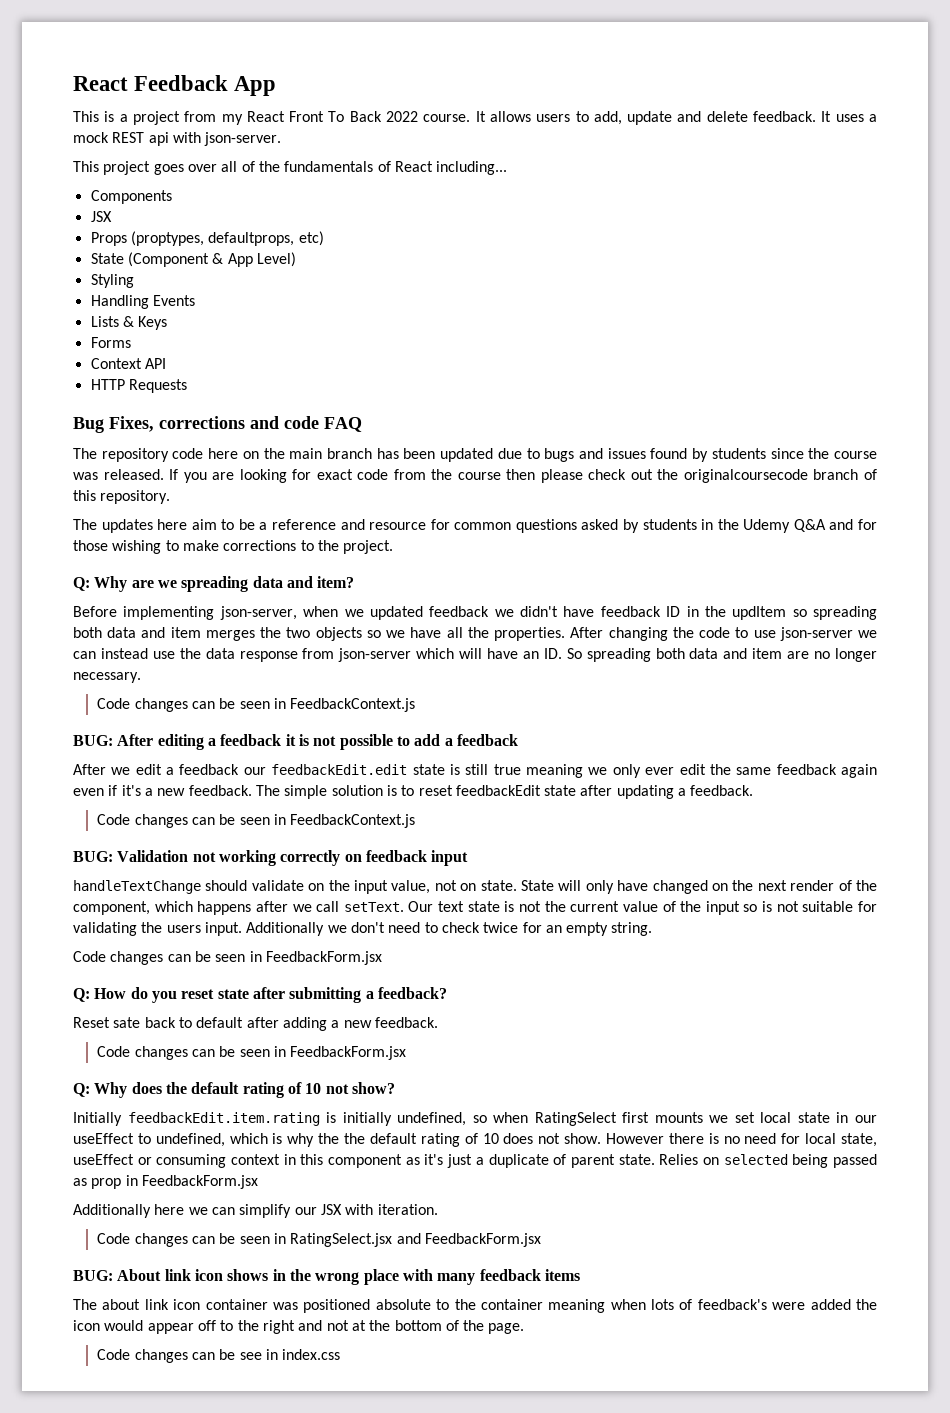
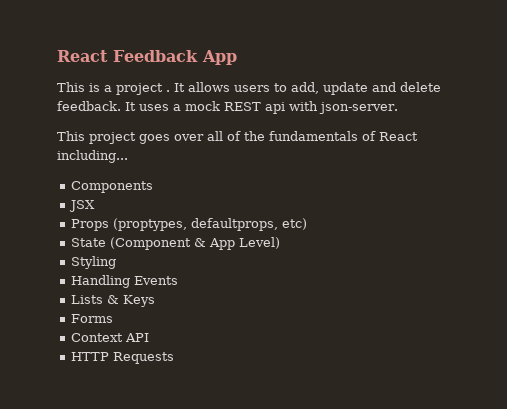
[184,111,471,125] from my React Front To Back 2022 course. -> [166,90,170,92] .
[73,416,362,433] [73,448,877,462] [73,469,877,483] [73,490,171,504] [73,519,877,533] [73,540,394,554] [73,576,355,592] [73,606,877,620] [73,627,877,641] [73,648,878,662] [73,672,141,683] [97,698,416,712] [73,734,518,750] [73,764,877,778] [73,785,754,799] [97,814,416,828] [73,850,469,866] [73,880,877,894] [73,901,877,915] [73,922,653,936] [73,951,382,965] [73,987,447,1003] [73,1017,438,1031] [97,1046,407,1060] [73,1082,395,1098] [73,1112,877,1126] [73,1133,878,1147] [73,1154,878,1168] [73,1175,258,1189] [73,1204,438,1218] [97,1233,541,1247] [73,1269,580,1285] [73,1299,878,1313] [73,1320,525,1334] [97,1349,341,1363] // Bug Fixes, corrections and code FAQ // The repository code here on the main branch has been updated due to bugs and issues found by students since the course was released. If you are looking for exact code from the course then please check out the originalcoursecode branch of this repository. // The updates here aim to be a reference and resource for common questions asked by students in the Udemy Q&A and for those wishing to make corrections to the project. // Q: Why are we spreading data and item? // Before implementing json-server, when we updated feedback we didn't have feedback ID in the updItem so spreading both data and item merges the two objects so we have all the properties. After changing the code to use json-server we can instead use the data response from json-server which will have an ID. So spreading both data and item are no longer necessary. // Code changes can be seen in FeedbackContext.js // BUG: After editing a feedback it is not possible to add a feedback // After we edit a feedback our feedbackEdit.edit state is still true meaning we only ever edit the same feedback again even if it's a new feedback. The simple solution is to reset feedbackEdit state after updating a feedback. // Code changes can be seen in FeedbackContext.js // BUG: Validation not working correctly on feedback input // handleTextChange should validate on the input value, not on state. State will only have changed on the next render of the component, which happens after we call setText. Our text state is not the current value of the input so is not suitable for validating the users input. Additionally we don't need to check twice for an empty string. // Code changes can be seen in FeedbackForm.jsx // Q: How do you reset state after submitting a feedback? // Reset sate back to default after adding a new feedback. // Code changes can be seen in FeedbackForm.jsx // Q: Why does the default rating of 10 not show? // Initially feedbackEdit.item.rating is initially undefined, so when RatingSelect first mounts we set local state in our useEffect to undefined, which is why the the default rating of 10 does not show. However there is no need for local state, useEffect or consuming context in this component as it's just a duplicate of parent state. Relies on selected being passed as prop in FeedbackForm.jsx // Additionally here we can simplify our JSX with iteration. // Code changes can be seen in RatingSelect.jsx and FeedbackForm.jsx // BUG: About link icon shows in the wrong place with many feedback items // The about link icon container was positioned absolute to the container meaning when lots of feedback's were added the icon would appear off to the right and not at the bottom of the page. // Code changes can be see in index.css -> (174, 358) none

